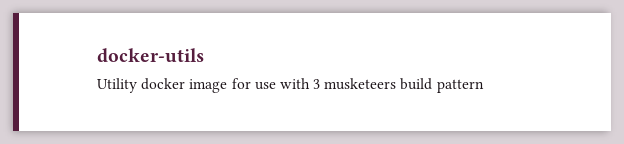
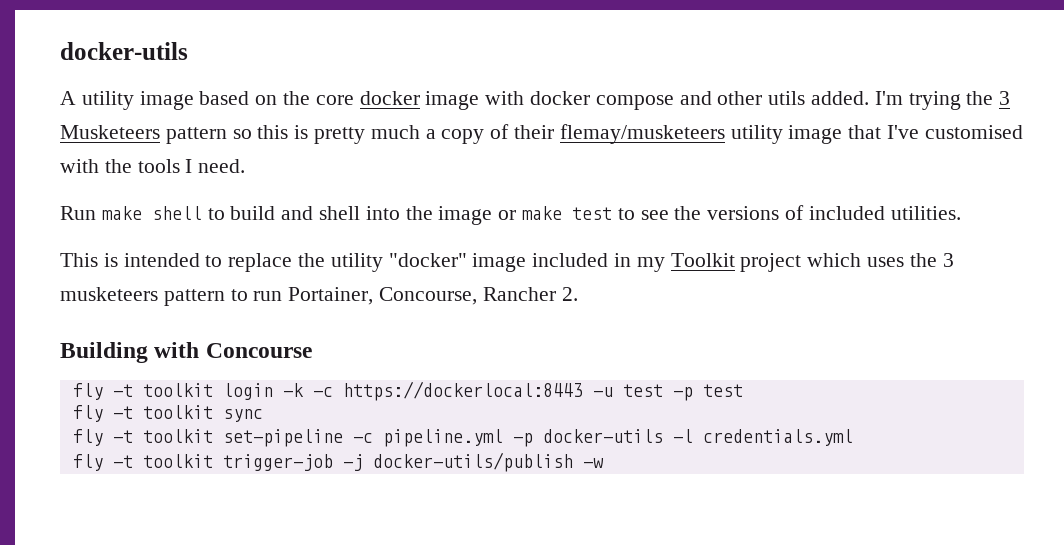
[97,78,484,93] Utility docker image for use with 3 musketeers build pattern -> [60,91,1011,110] [60,124,1023,144] [60,159,246,173] [60,205,961,225] [60,253,954,272] [60,287,578,306] [60,342,312,363] [72,381,743,401] [72,405,263,422] [72,429,853,447] [72,452,604,472] A utility image based on the core docker image with docker compose and other utils added. I'm trying the 3 Musketeers pattern so this is pretty much a copy of their flemay/musketeers utility image that I've customised with the tools I need. // Run make shell to build and shell into the image or make test to see the versions of included utilities. // This is intended to replace the utility "docker" image included in my Toolkit project which uses the 3 musketeers pattern to run Portainer, Concourse, Rancher 2. // Building with Concourse // fly -t toolkit login -k -c https://dockerlocal:8443 -u test -p test // fly -t toolkit sync // fly -t toolkit set-pipeline -c pipeline.yml -p docker-utils -l credentials.yml // fly -t toolkit trigger-job -j docker-utils/publish -w

